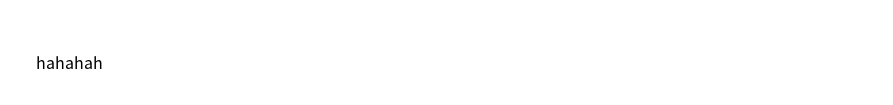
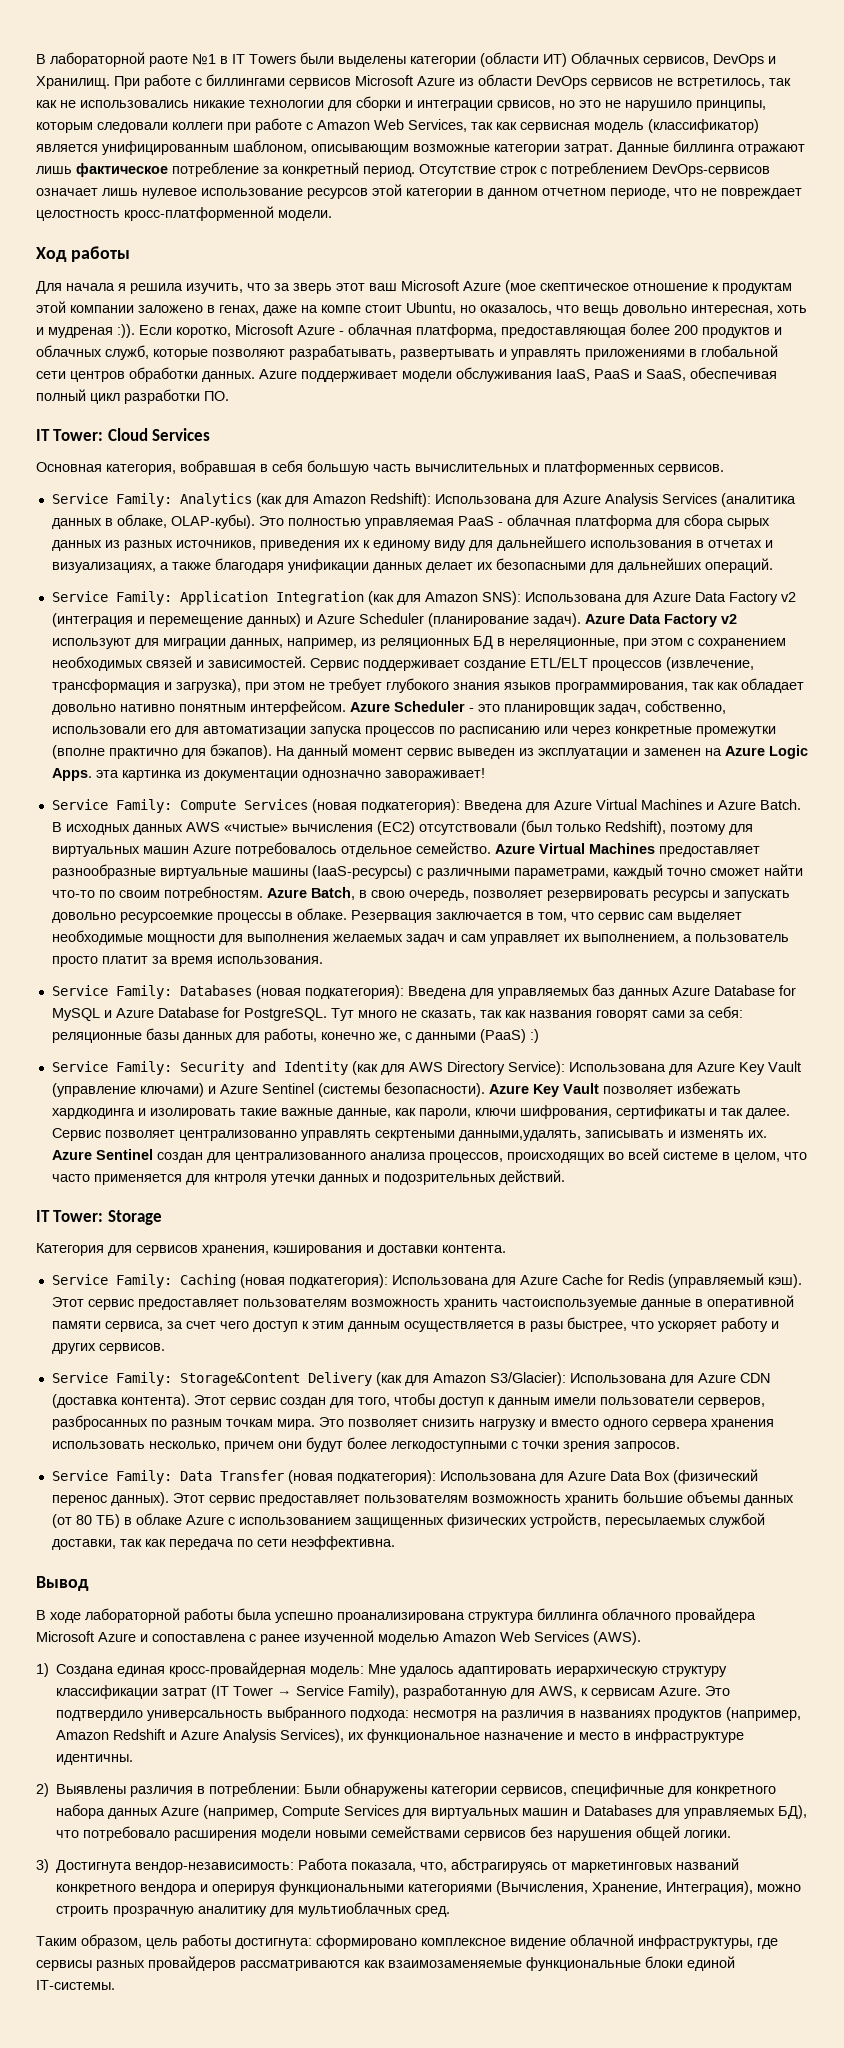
[36,56,103,69] hahahah -> [36,52,776,67] [36,74,791,89] [36,96,766,111] [36,118,759,133] [36,140,805,155] [36,162,770,177] [36,184,802,199] [36,206,332,221] [36,246,130,262] [36,280,792,294] [36,301,807,316] [36,323,782,338] [36,345,778,360] [36,367,777,382] [36,389,229,404] [36,428,211,441] [36,460,724,475] [51,493,796,507] [51,514,770,529] [51,536,773,551] [51,558,773,573] [51,591,796,605] [51,613,737,627] [51,636,786,649] [51,656,754,671] [51,678,804,693] [51,700,726,715] [51,726,776,737] [51,744,808,759] [51,768,485,781] [51,799,801,813] [51,820,753,835] [51,842,760,857] [51,864,803,879] [51,886,790,901] [51,908,742,923] [51,930,789,945] [51,956,323,967] [51,984,796,999] [51,1006,743,1021] [51,1028,539,1043] [51,1061,801,1075] [51,1082,741,1097] [51,1105,790,1119] [51,1128,767,1141] [51,1148,807,1163] [51,1170,565,1185] [36,1210,162,1225] [36,1243,506,1256] [51,1273,802,1288] [51,1295,794,1310] [51,1317,779,1332] [51,1343,165,1354] [51,1372,770,1386] [51,1393,765,1408] [51,1415,774,1430] [51,1437,680,1452] [51,1469,758,1484] [51,1491,794,1506] [51,1513,765,1528] [51,1536,395,1550] [36,1576,89,1591] [36,1608,756,1623] [36,1630,641,1645] [36,1662,728,1677] [56,1684,731,1699] [56,1706,802,1721] [56,1729,745,1743] [56,1754,134,1765] [36,1782,777,1797] [56,1804,808,1819] [56,1826,732,1841] [36,1858,740,1873] [56,1881,802,1895] [56,1902,451,1917] [36,1934,778,1949] [36,1956,735,1971] [36,1980,115,1990] В лабораторной раоте №1 в IT Towers были выделены категории (области ИТ) Облачных сервисов, DevOps и Хранилищ. При работе с биллингами сервисов Microsoft Azure из области DevOps сервисов не встретилось, так как не использовались никакие технологии для сборки и интеграции срвисов, но это не нарушило принципы, которым следовали коллеги при работе с Amazon Web Services, так как сервисная модель (классификатор) является унифицированным шаблоном, описывающим возможные категории затрат. Данные биллинга отражают лишь фактическое потребление за конкретный период. Отсутствие строк с потреблением DevOps-сервисов означает лишь нулевое использование ресурсов этой категории в данном отчетном периоде, что не повреждает целостность кросс-платформенной модели. // Ход работы // Для начала я решила изучить, что за зверь этот ваш Microsoft Azure (мое скептическое отношение к продуктам этой компании заложено в генах, даже на компе стоит Ubuntu, но оказалось, что вещь довольно интересная, хоть и мудреная :)). Если коротко, Microsoft Azure - облачная платформа, предоставляющая более 200 продуктов и облачных служб, которые позволяют разрабатывать, развертывать и управлять приложениями в глобальной сети центров обработки данных. Azure поддерживает модели обслуживания IaaS, PaaS и SaaS, обеспечивая полный цикл разработки ПО. // IT Tower: Cloud Services // Основная категория, вобравшая в себя большую часть вычислительных и платформенных сервисов. // Service Family: Analytics (как для Amazon Redshift): Использована для Azure Analysis Services (аналитика данных в облаке, OLAP-кубы). Это полностью управляемая PaaS - облачная платформа для сбора сырых данных из разных источников, приведения их к единому виду для дальнейшего использования в отчетах и визуализациях, а также благодаря унификации данных делает их безопасными для дальнейших операций. // Service Family: Application Integration (как для Amazon SNS): Использована для Azure Data Factory v2 (интеграция и перемещение данных) и Azure Scheduler (планирование задач). Azure Data Factory v2 используют для миграции данных, например, из реляционных БД в нереляционные, при этом с сохранением необходимых связей и зависимостей. Сервис поддерживает создание ETL/ELT процессов (извлечение, трансформация и загрузка), при этом не требует глубокого знания языков программирования, так как обладает довольно нативно понятным интерфейсом. Azure Scheduler - это планировщик задач, собственно, использовали его для автоматизации запуска процессов по расписанию или через конкретные промежутки (вполне практично для бэкапов). На данный момент сервис выведен из эксплуатации и заменен на Azure Logic Apps. эта картинка из документации однозначно завораживает! // Service Family: Compute Services (новая подкатегория): Введена для Azure Virtual Machines и Azure Batch. В исходных данных AWS «чистые» вычисления (EC2) отсутствовали (был только Redshift), поэтому для виртуальных машин Azure потребовалось отдельное семейство. Azure Virtual Machines предоставляет разнообразные виртуальные машины (IaaS-ресурсы) с различными параметрами, каждый точно сможет найти что-то по своим потребностям. Azure Batch, в свою очередь, позволяет резервировать ресурсы и запускать довольно ресурсоемкие процессы в облаке. Резервация заключается в том, что сервис сам выделяет необходимые мощности для выполнения желаемых задач и сам управляет их выполнением, а пользователь просто платит за время использования. // Service Family: Databases (новая подкатегория): Введена для управляемых баз данных Azure Database for MySQL и Azure Database for PostgreSQL. Тут много не сказать, так как названия говорят сами за себя: реляционные базы данных для работы, конечно же, с данными (PaaS) :) // Service Family: Security and Identity (как для AWS Directory Service): Использована для Azure Key Vault (управление ключами) и Azure Sentinel (системы безопасности). Azure Key Vault позволяет избежать хардкодинга и изолировать такие важные данные, как пароли, ключи шифрования, сертификаты и так далее. Сервис позволяет централизованно управлять секртеными данными,удалять, записывать и изменять их. Azure Sentinel создан для централизованного анализа процессов, происходящих во всей системе в целом, что часто применяется для кнтроля утечки данных и подозрительных действий. // IT Tower: Storage // Категория для сервисов хранения, кэширования и доставки контента. // Service Family: Caching (новая подкатегория): Использована для Azure Cache for Redis (управляемый кэш). Этот сервис предоставляет пользователям возможность хранить частоиспользуемые данные в оперативной памяти сервиса, за счет чего доступ к этим данным осуществляется в разы быстрее, что ускоряет работу и других сервисов. // Service Family: Storage&Content Delivery (как для Amazon S3/Glacier): Использована для Azure CDN (доставка контента). Этот сервис создан для того, чтобы доступ к данным имели пользователи серверов, разбросанных по разным точкам мира. Это позволяет снизить нагрузку и вместо одного сервера хранения использовать несколько, причем они будут более легкодоступными с точки зрения запросов. // Service Family: Data Transfer (новая подкатегория): Использована для Azure Data Box (физический перенос данных). Этот сервис предоставляет пользователям возможность хранить большие объемы данных (от 80 ТБ) в облаке Azure с использованием защищенных физических устройств, пересылаемых службой доставки, так как передача по сети неэффективна. // Вывод // В ходе лабораторной работы была успешно проанализирована структура биллинга облачного провайдера Microsoft Azure и сопоставлена с ранее изученной моделью Amazon Web Services (AWS). // 1) Создана единая кросс-провайдерная модель: Мне удалось адаптировать иерархическую структуру классификации затрат (IT Tower → Service Family), разработанную для AWS, к сервисам Azure. Это подтвердило универсальность выбранного подхода: несмотря на различия в названиях продуктов (например, Amazon Redshift и Azure Analysis Services), их функциональное назначение и место в инфраструктуре идентичны. // 2) Выявлены различия в потреблении: Были обнаружены категории сервисов, специфичные для конкретного набора данных Azure (например, Compute Services для виртуальных машин и Databases для управляемых БД), что потребовало расширения модели новыми семействами сервисов без нарушения общей логики. // 3) Достигнута вендор-независимость: Работа показала, что, абстрагируясь от маркетинговых названий конкретного вендора и оперируя функциональными категориями (Вычисления, Хранение, Интеграция), можно строить прозрачную аналитику для мультиоблачных сред. // Таким образом, цель работы достигнута: сформировано комплексное видение облачной инфраструктуры, где сервисы разных провайдеров рассматриваются как взаимозаменяемые функциональные блоки единой IT-системы.

